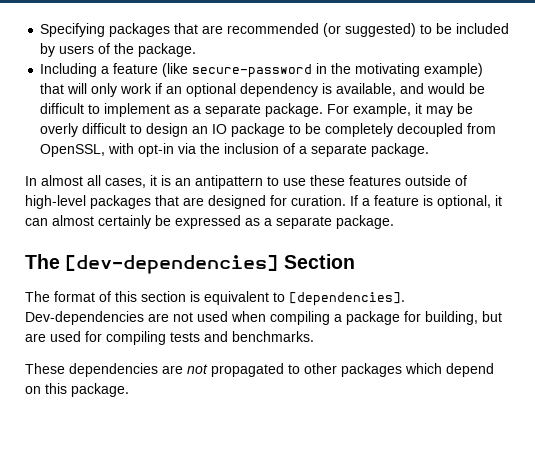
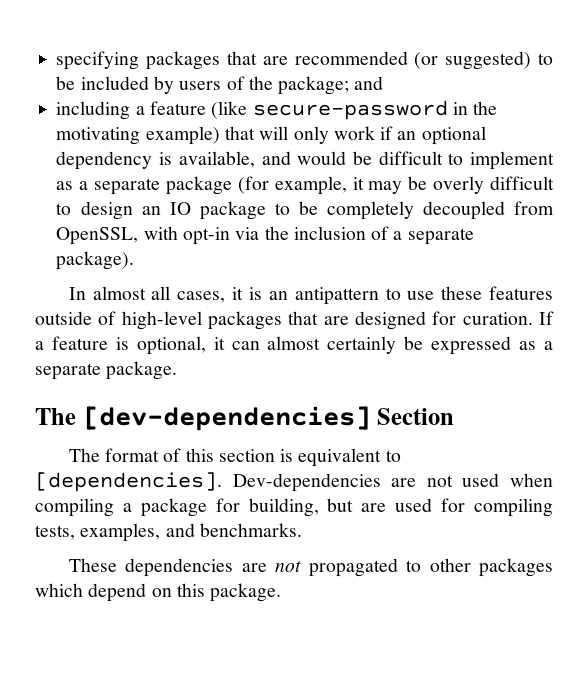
[40,23,106,37] Specifying -> [56,51,140,70] specifying
[138,43,197,57] [40,63,98,77] package. // Including -> [278,76,384,95] [56,101,131,120] package; and // including
[265,103,350,117] package. For -> [166,176,269,195] package (for
[371,143,430,157] package. -> [56,251,135,270] package).
[170,332,200,342] tests -> [35,523,161,542] tests, examples,

